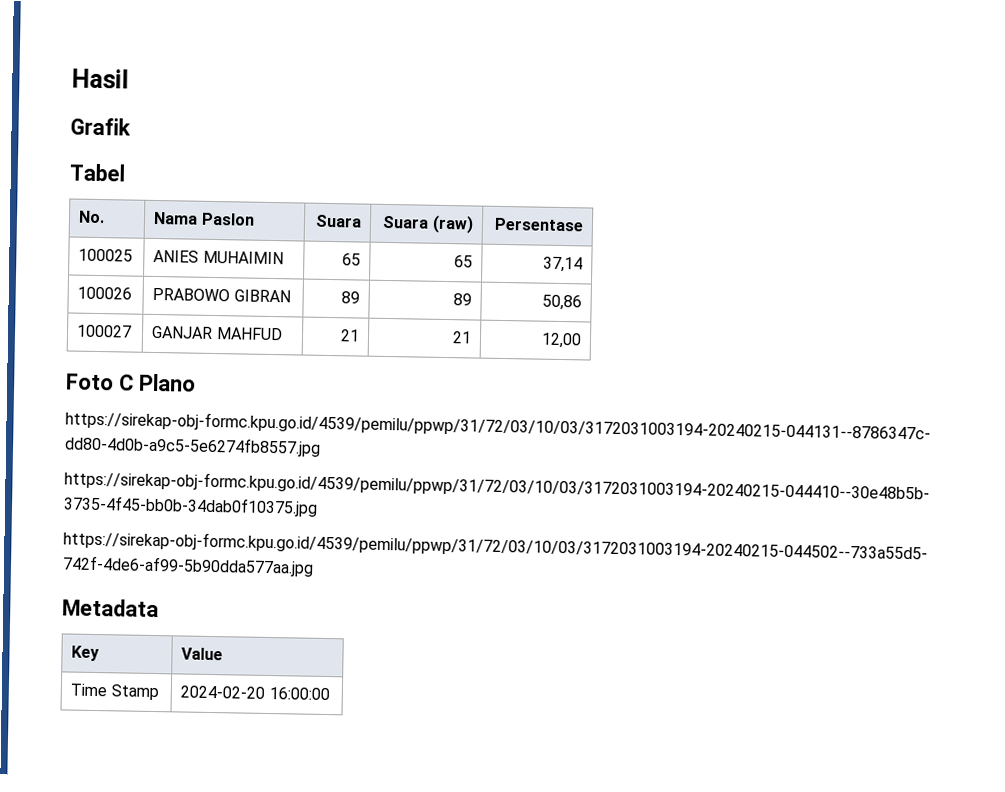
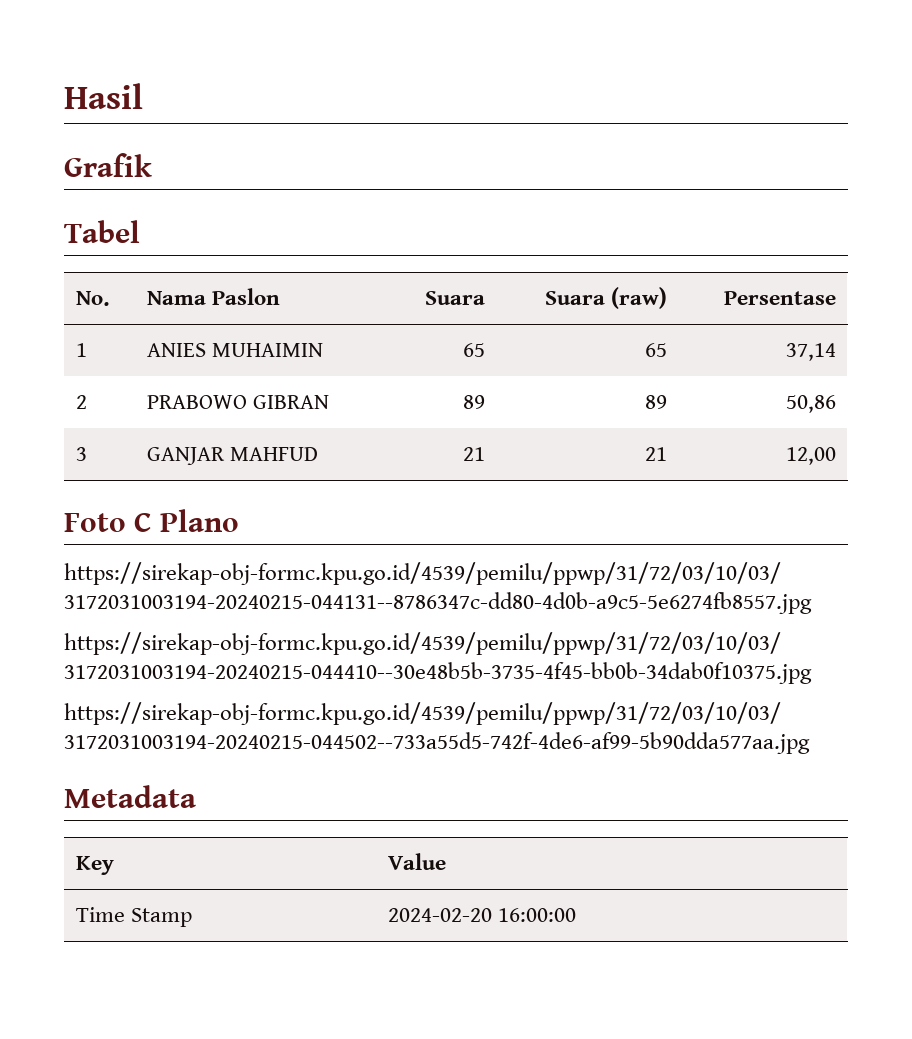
[78,248,134,262] 100025 -> [75,343,87,357] 1
[77,286,133,300] 100026 -> [75,395,87,409] 2
[76,324,133,338] 100027 -> [75,447,87,461] 3

